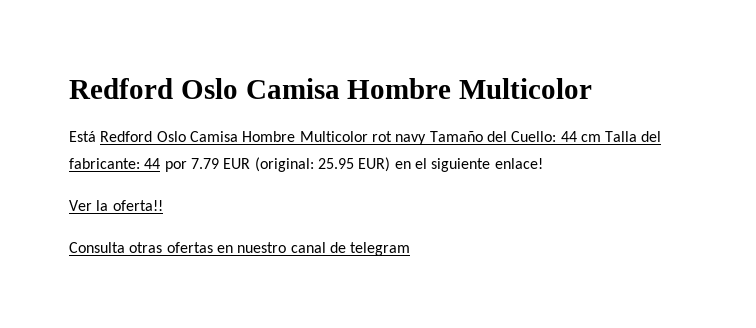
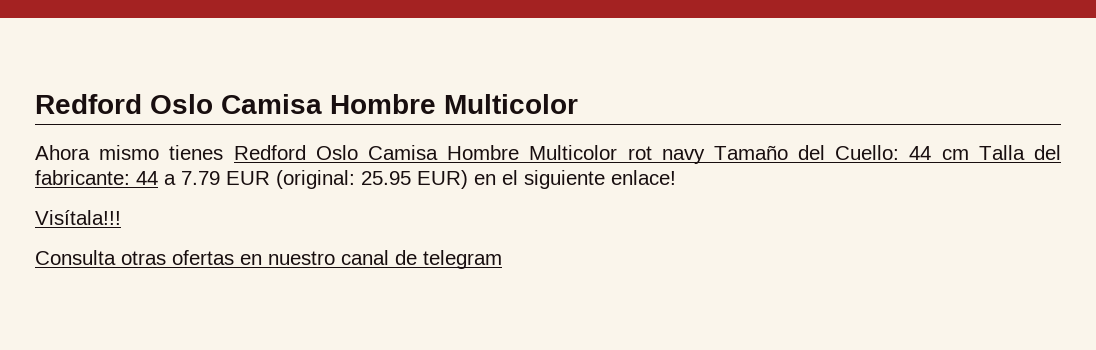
[69,131,96,142] Está -> [35,145,224,160] Ahora mismo tienes
[164,161,187,172] por -> [164,174,176,185] a
[69,200,163,211] Ver la oferta!! -> [35,210,121,225] Visítala!!!

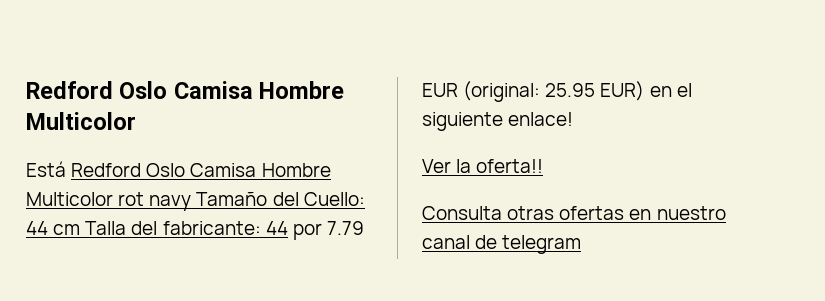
[35,145,224,160] Ahora mismo tienes -> [26,161,66,177] Está
[164,174,176,185] a -> [292,223,322,240] por
[35,210,121,225] Visítala!!! -> [422,159,544,173] Ver la oferta!!

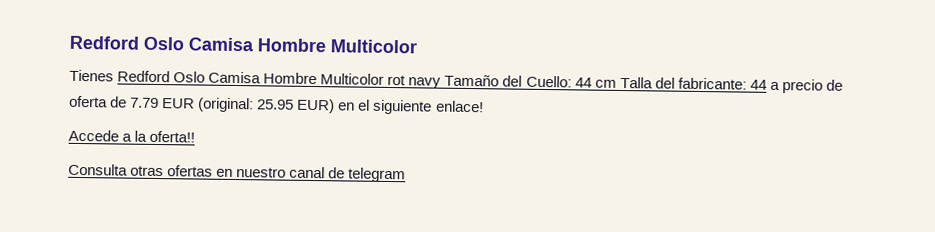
[26,161,66,177] Está -> [69,69,114,82] Tienes
[292,223,322,240] por -> [769,79,843,94] [69,95,128,108] a precio de oferta de
[422,159,451,173] Ver -> [68,129,133,142] Accede a

